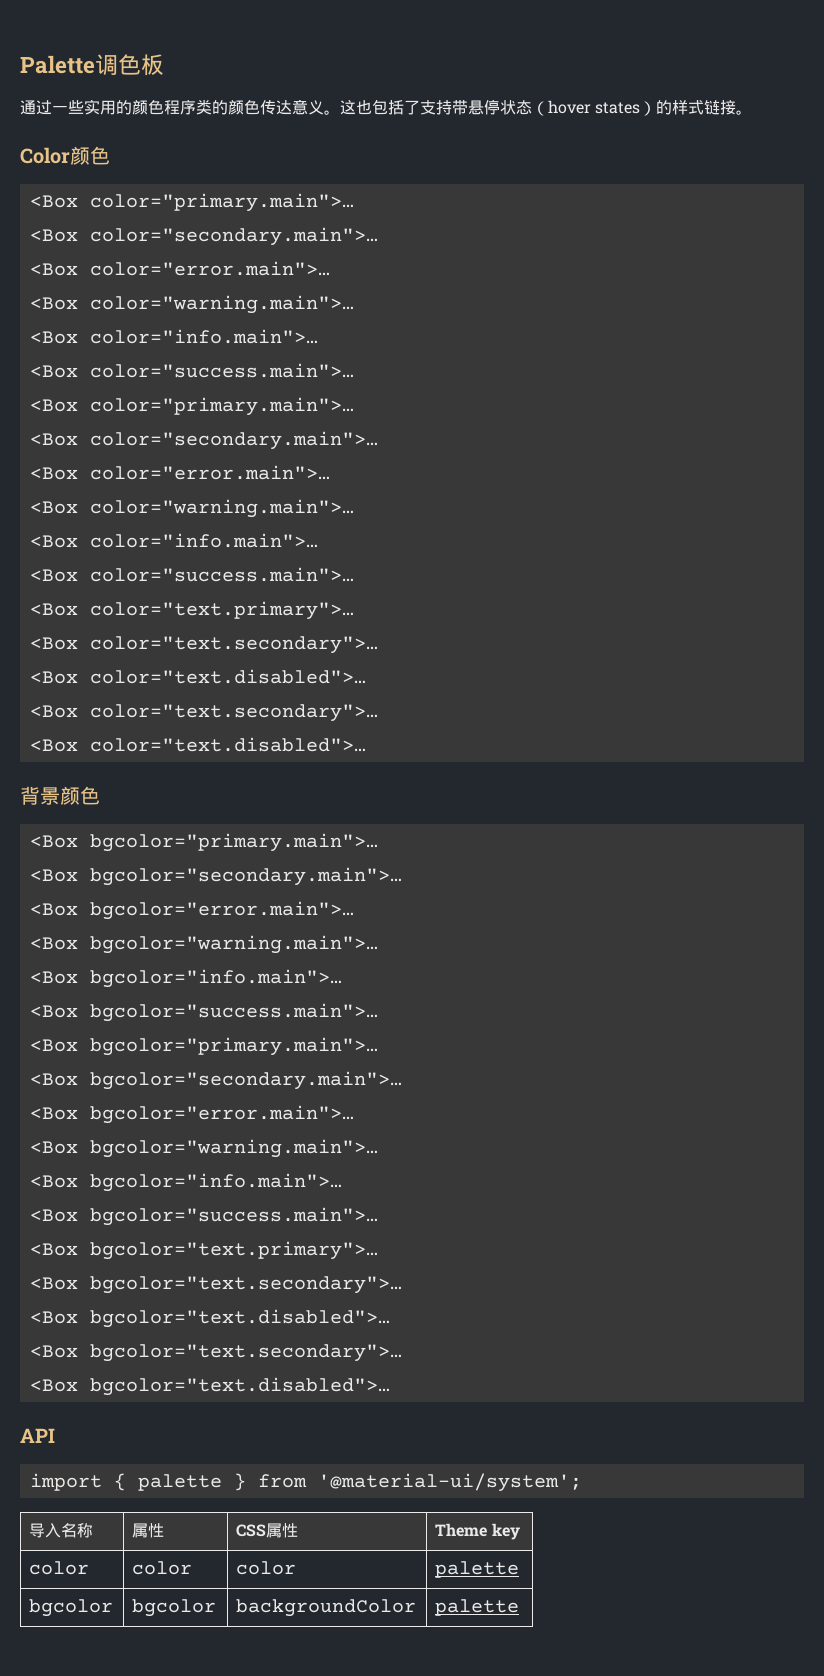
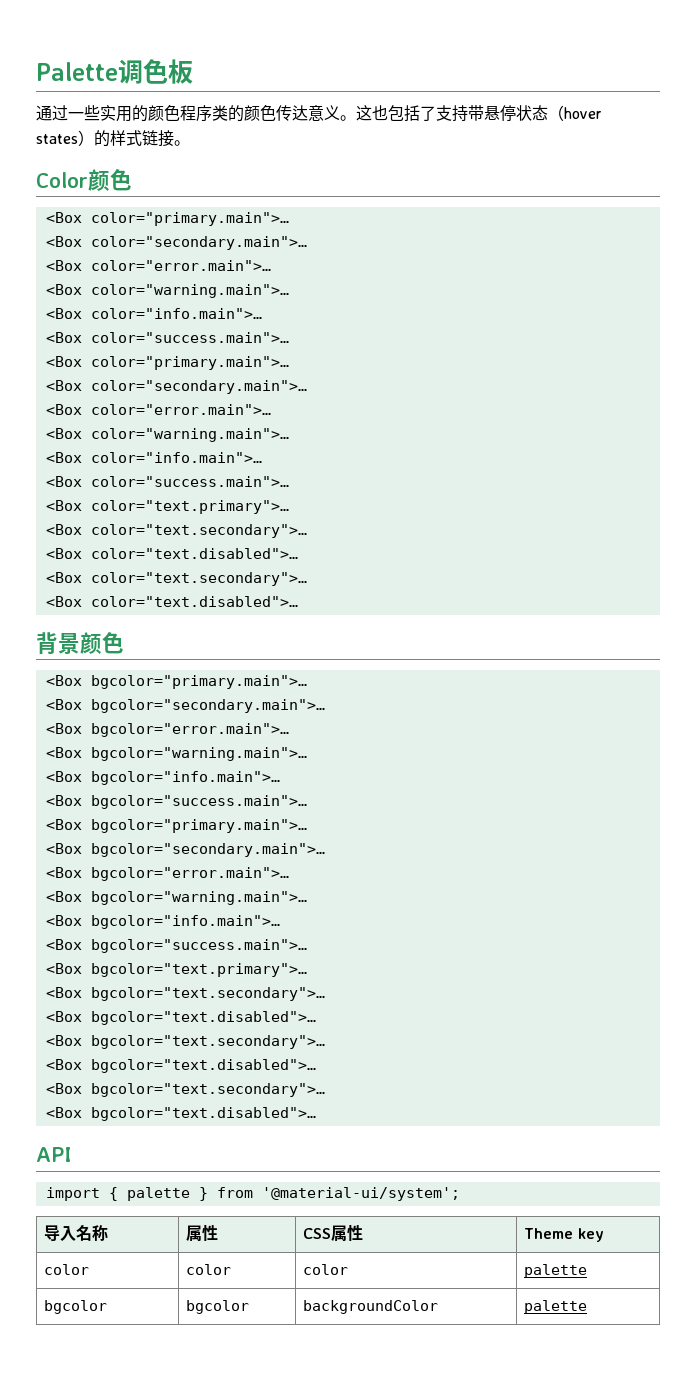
(390, 1386) none -> [45,1083,325,1097] [45,1107,316,1121] // <Box bgcolor="text.secondary">… // <Box bgcolor="text.disabled">…

